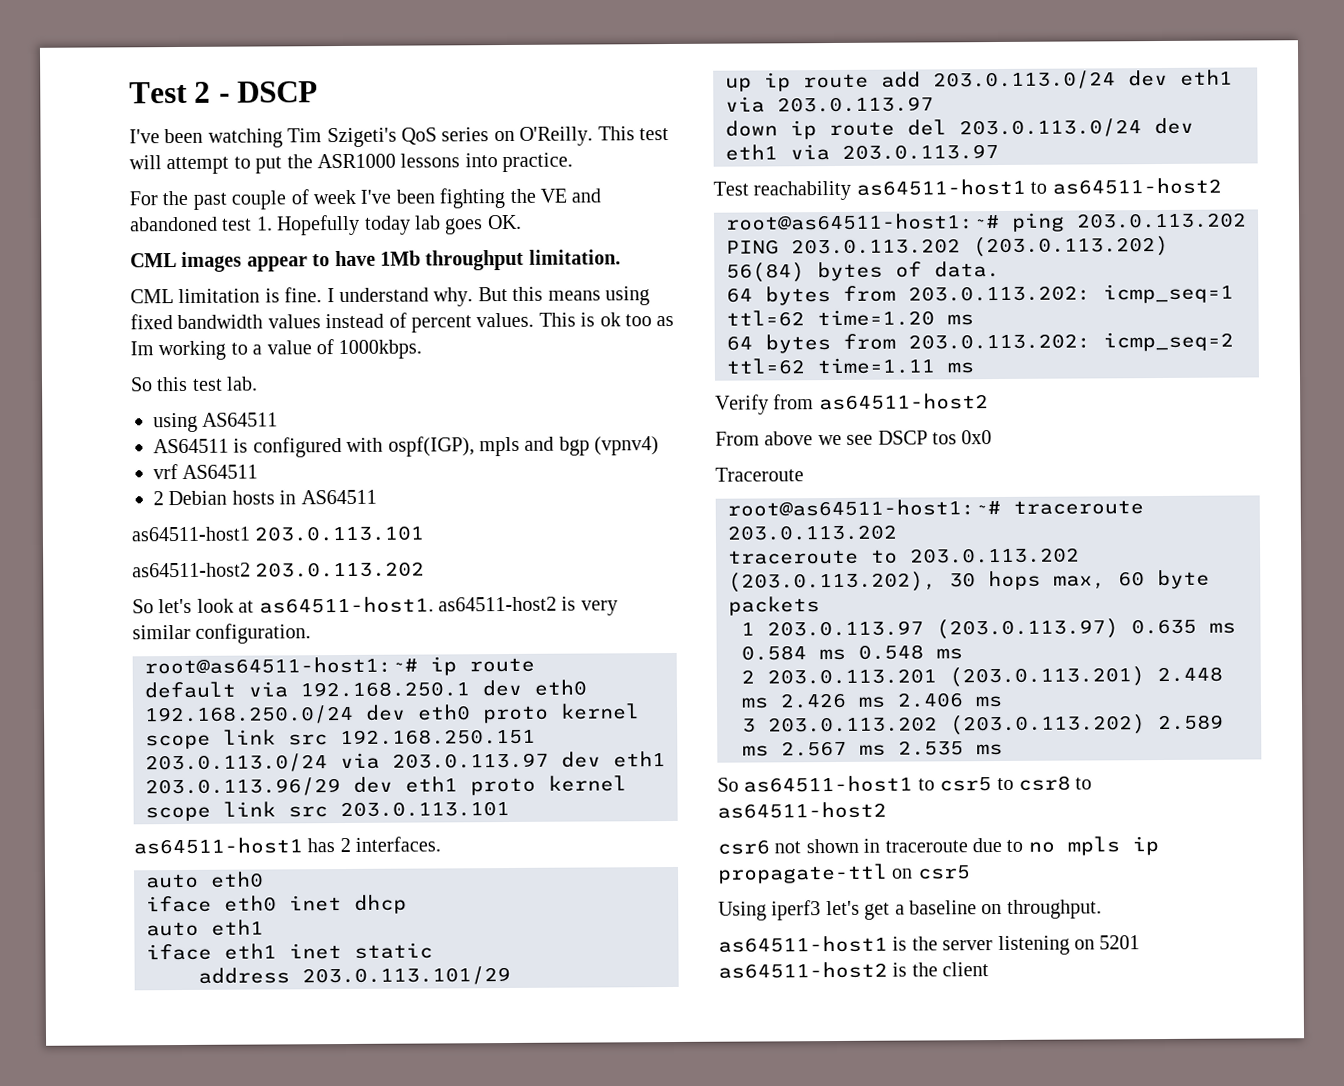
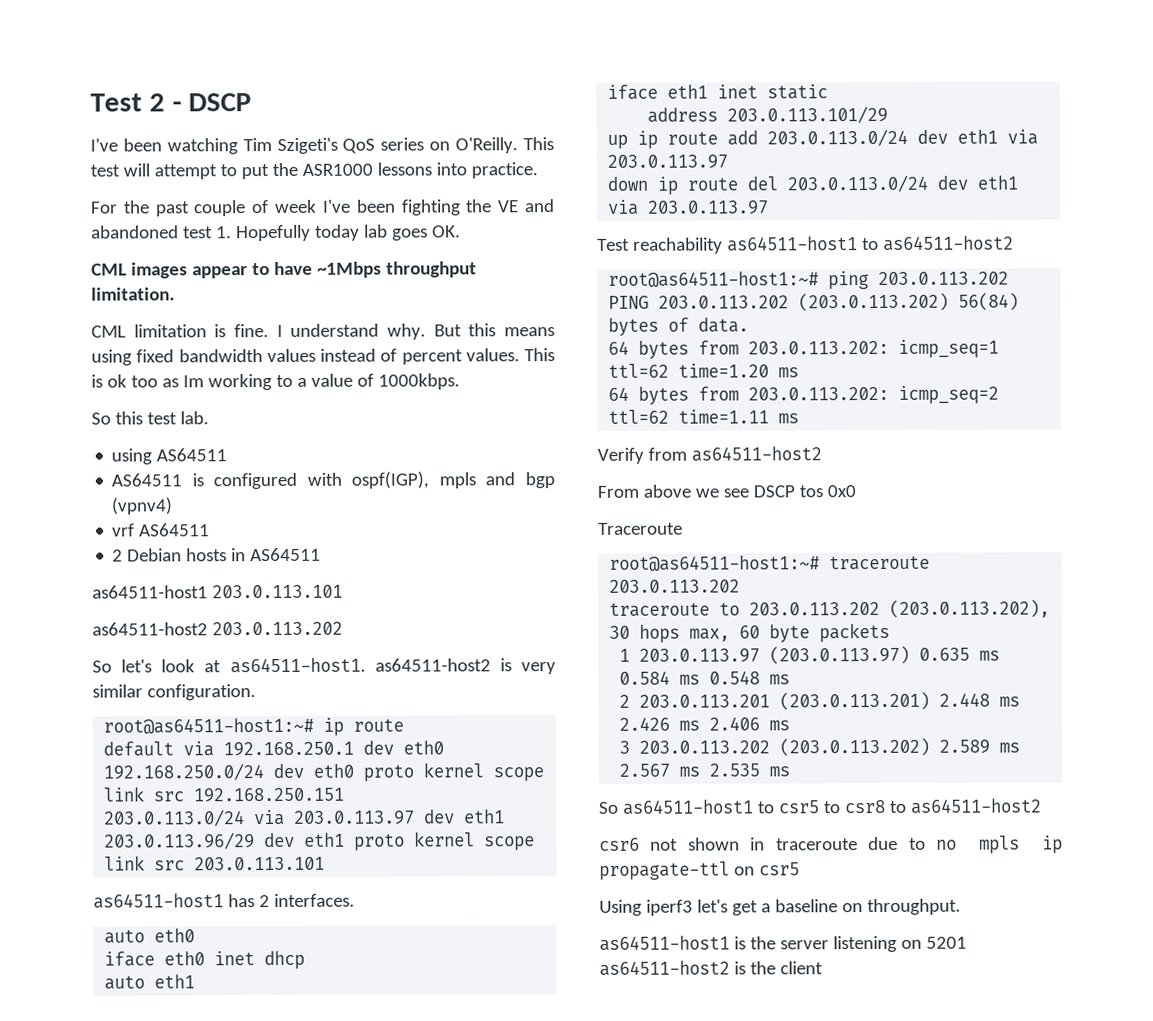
[380,250,421,266] 1Mb -> [316,261,382,278] ~1Mbps

